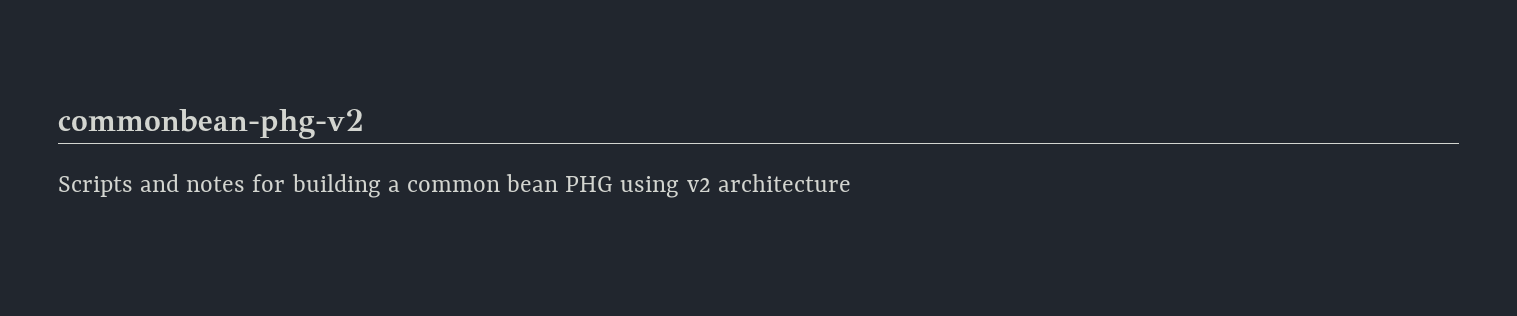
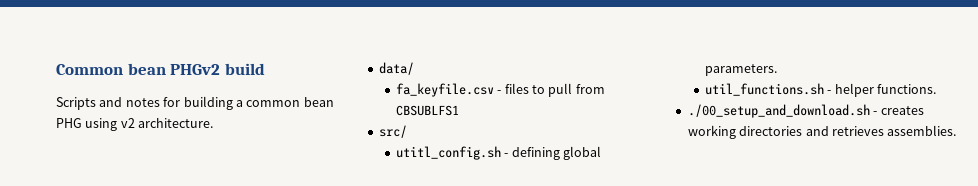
[58,109,364,139] commonbean-phg-v2 -> [56,63,265,75] Common bean PHGv2 build
[717,174,851,192] architecture -> [138,118,214,128] [378,62,414,75] [395,83,605,97] [395,105,459,116] [378,125,407,138] [395,146,602,160] [704,64,777,76] [704,83,937,97] [687,104,924,118] [687,125,957,139] architecture. // data/ // fa_keyfile.csv - files to pull from CBSUBLFS1 // src/ // utitl_config.sh - defining global parameters. // util_functions.sh - helper functions. // ./00_setup_and_download.sh - creates working directories and retrieves assemblies.

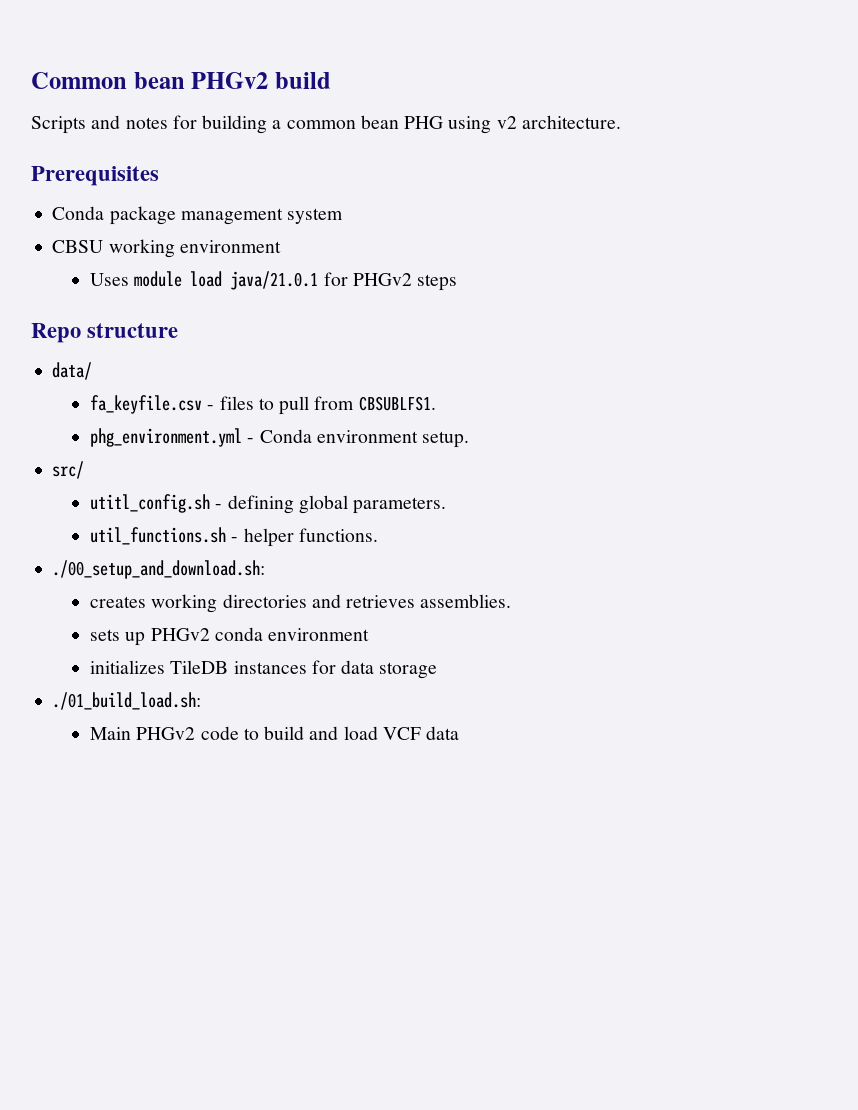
(214, 123) none -> [31,166,159,186] [52,206,344,225] [52,239,281,258] [90,271,458,291] [31,323,179,343] // Prerequisites // Conda package management system // CBSU working environment // Uses module load java/21.0.1 for PHGv2 steps // Repo structure
[395,105,459,116] CBSUBLFS1 -> [358,396,436,411] [90,428,470,448] CBSUBLFS1. // phg_environment.yml - Conda environment setup.
[687,104,878,118] ./00_setup_and_download.sh - -> [52,560,266,579] ./00_setup_and_download.sh: //
(957, 130) none -> [90,627,370,646] [90,660,438,679] [52,692,202,710] [90,726,460,740] // sets up PHGv2 conda environment // initializes TileDB instances for data storage // ./01_build_load.sh: // Main PHGv2 code to build and load VCF data

